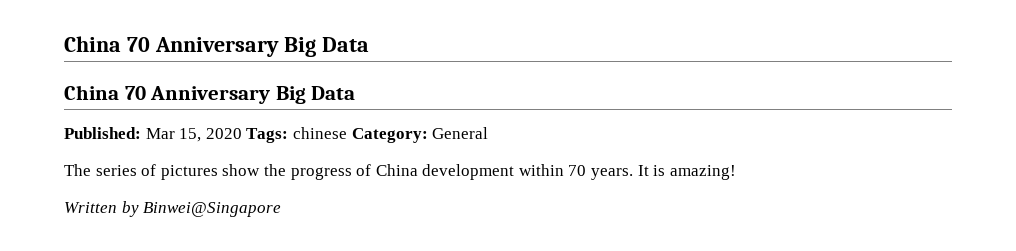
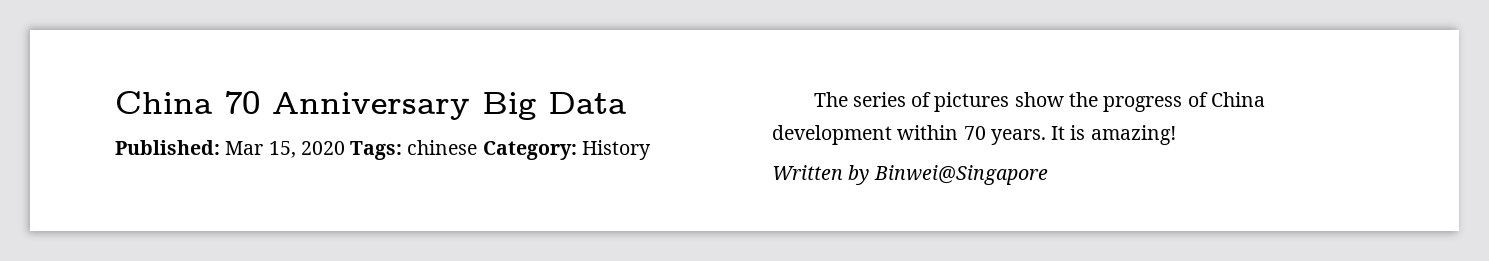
[64,36,369,57] [64,85,356,104] China 70 Anniversary Big Data // China 70 Anniversary Big Data -> [115,91,626,120] China 70 Anniversary Big Data
[432,127,489,139] General -> [581,140,651,160] History

